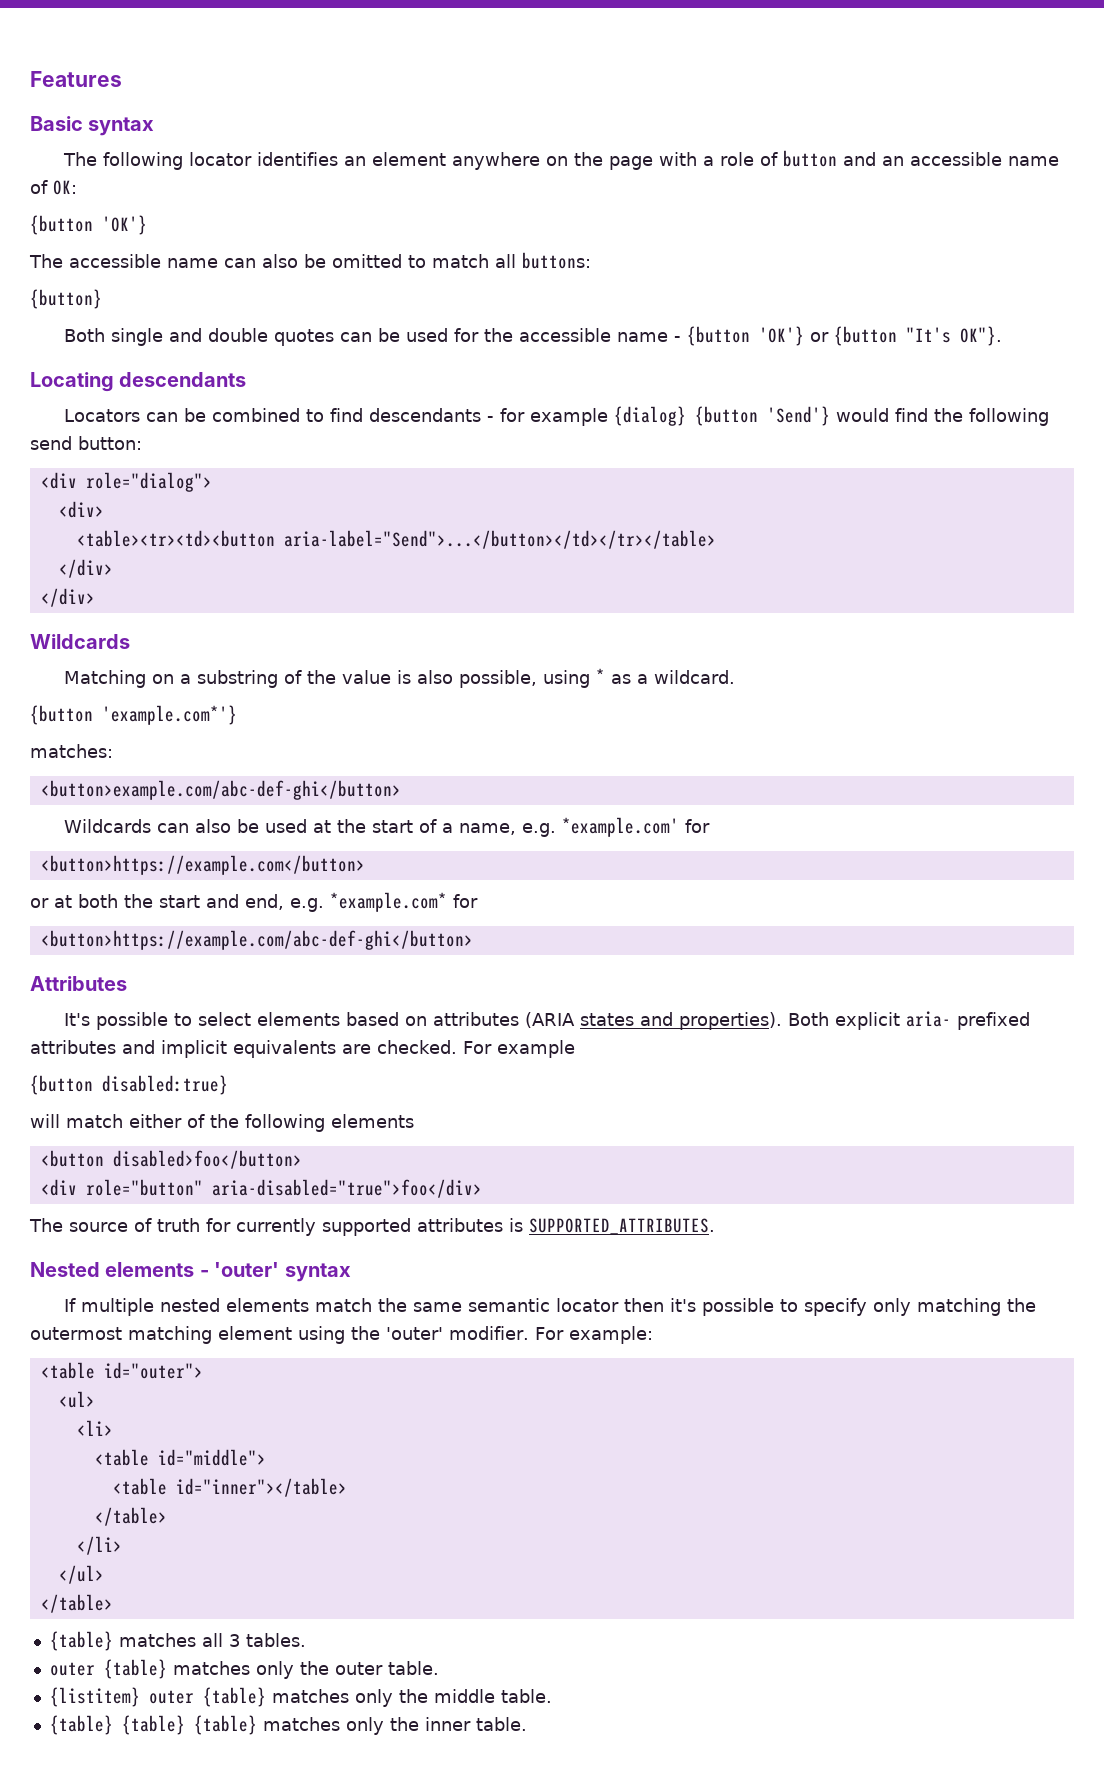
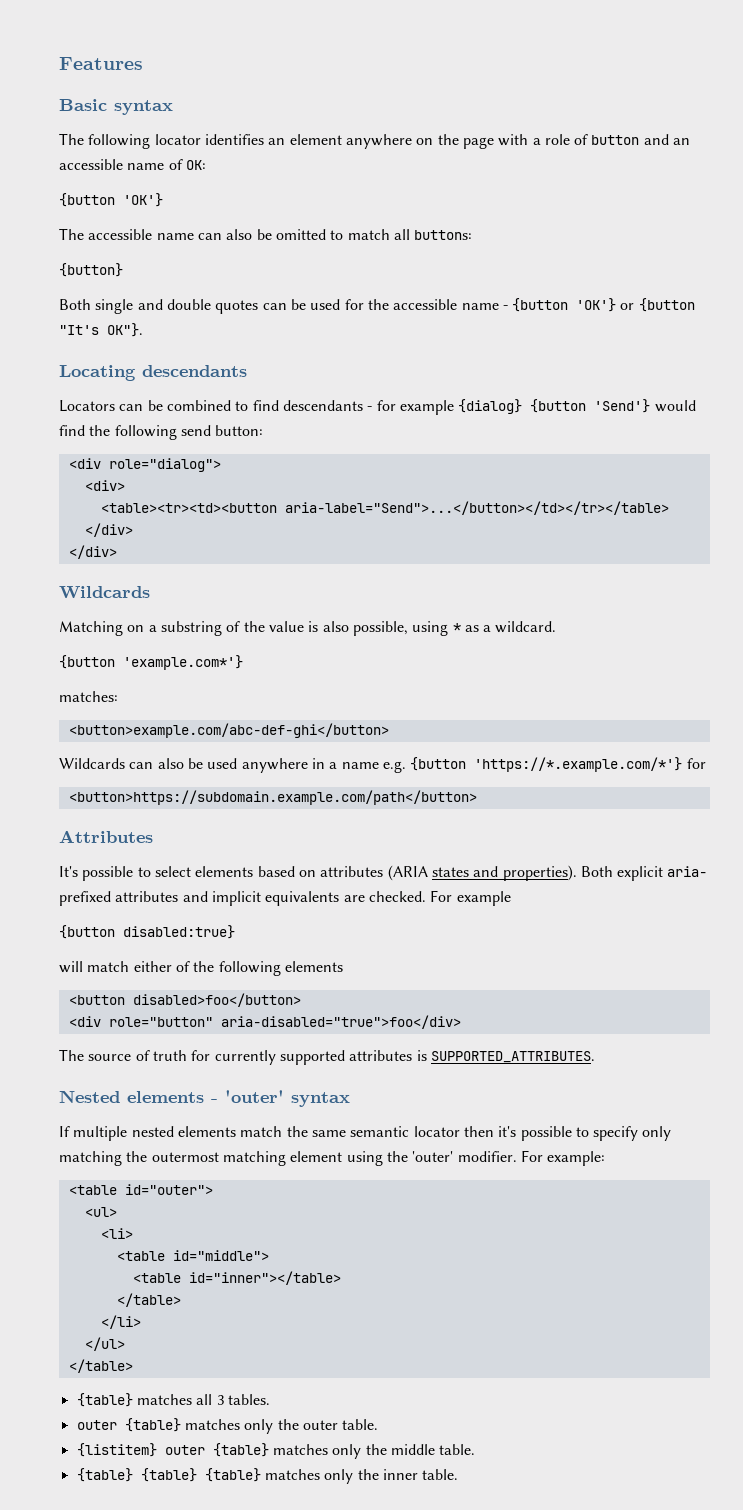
[313,817,711,837] [40,855,365,875] [30,892,478,912] [40,930,473,950] at the start of a name, e.g. *example.com' for // <button>https://example.com</button> // or at both the start and end, e.g. *example.com* for // <button>https://example.com/abc-def-ghi</button> -> [241,757,706,773] [68,790,477,805] anywhere in a name e.g. {button 'https://*.example.com/*'} for // <button>https://subdomain.example.com/path</button>

